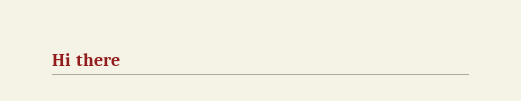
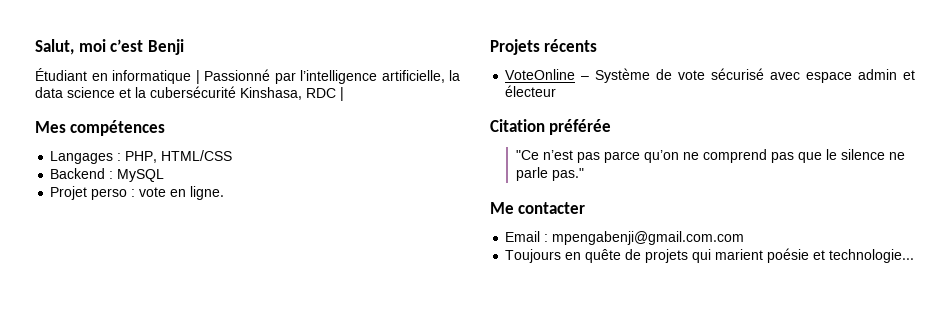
[52,53,120,66] Hi there -> [35,39,184,55] [35,68,460,84] [35,86,344,101] [35,120,166,136] [50,150,233,164] [50,168,165,182] [50,186,225,200] [490,39,598,55] [505,68,916,83] [505,85,557,97] [490,119,612,135] [515,149,905,163] [515,167,584,181] [490,202,586,214] [505,231,745,245] [505,248,915,263] Salut, moi c’est Benji // Étudiant en informatique | Passionné par l’intelligence artificielle, la data science et la cubersécurité Kinshasa, RDC | // Mes compétences // Langages : PHP, HTML/CSS // Backend : MySQL // Projet perso : vote en ligne. // Projets récents // VoteOnline – Système de vote sécurisé avec espace admin et électeur // Citation préférée // "Ce n’est pas parce qu’on ne comprend pas que le silence ne parle pas." // Me contacter // Email : mpengabenji@gmail.com.com // Toujours en quête de projets qui marient poésie et technologie...

